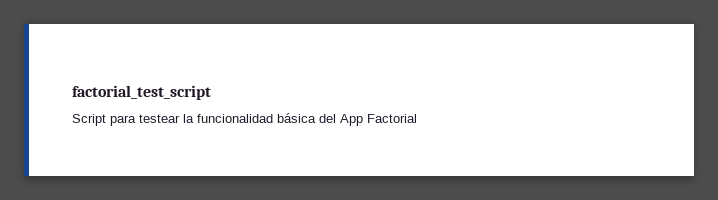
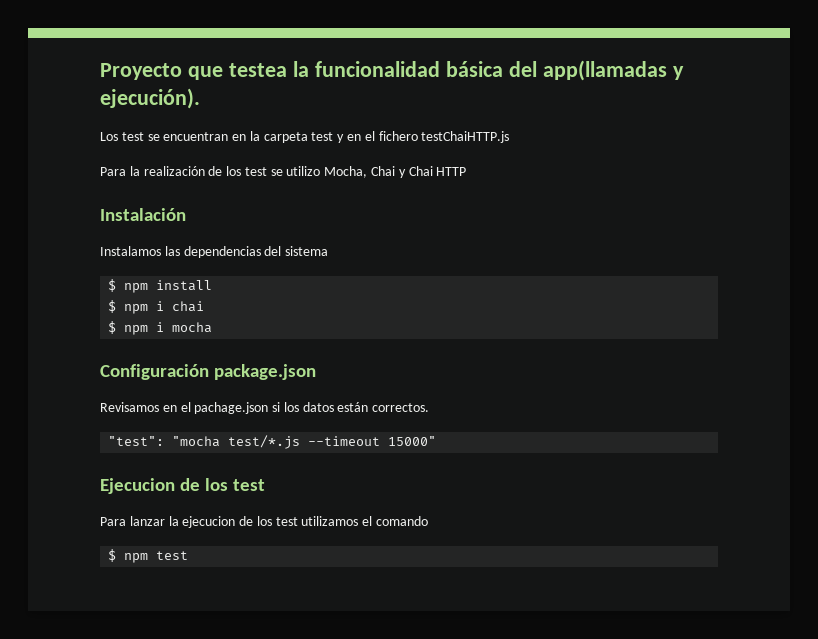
[72,85,211,100] [72,113,417,126] factorial_test_script // Script para testear la funcionalidad básica del App Factorial -> [100,60,684,81] [100,88,200,109] [100,131,510,143] [100,166,467,178] [100,208,186,221] [100,246,329,258] [108,279,213,293] [108,300,205,314] [108,321,213,335] [100,364,317,380] [100,402,430,414] [108,435,437,449] [100,478,266,494] [100,516,429,528] [108,549,189,563] Proyecto que testea la funcionalidad básica del app(llamadas y ejecución). // Los test se encuentran en la carpeta test y en el fichero testChaiHTTP.js // Para la realización de los test se utilizo Mocha, Chai y Chai HTTP // Instalación // Instalamos las dependencias del sistema // $ npm install // $ npm i chai // $ npm i mocha // Configuración package.json // Revisamos en el pachage.json si los datos están correctos. // "test": "mocha test/*.js --timeout 15000" // Ejecucion de los test // Para lanzar la ejecucion de los test utilizamos el comando // $ npm test

